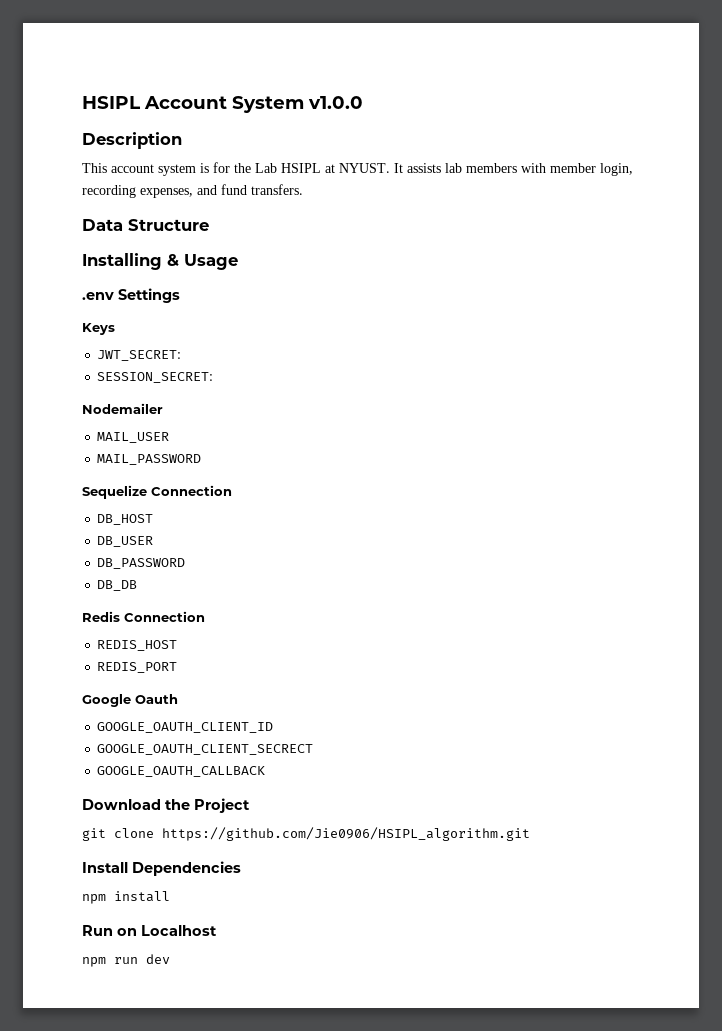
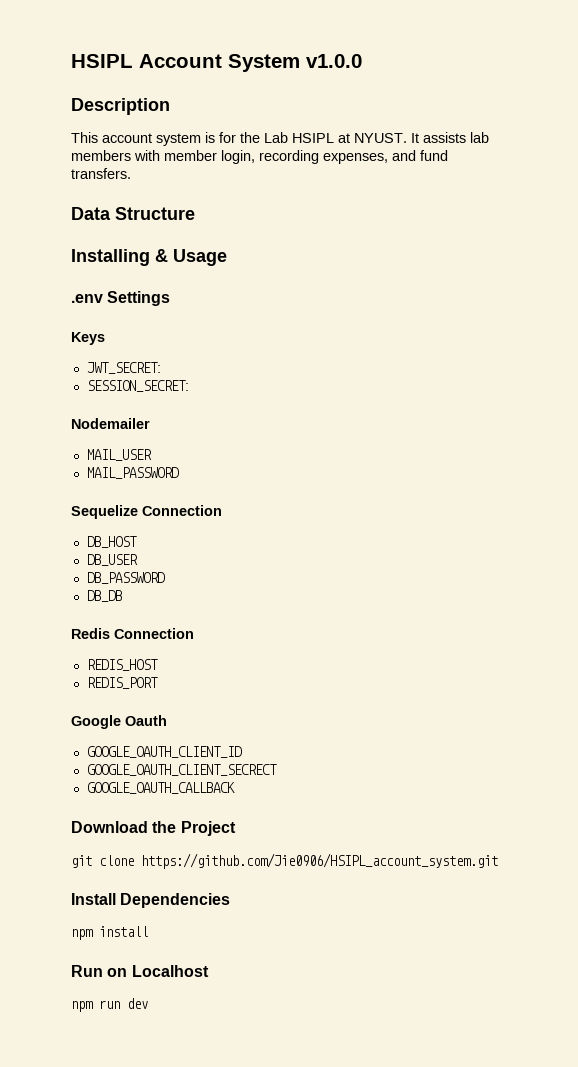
[162,827,530,841] https://github.com/Jie0906/HSIPL_algorithm.git -> [141,853,498,869] https://github.com/Jie0906/HSIPL_account_system.git

